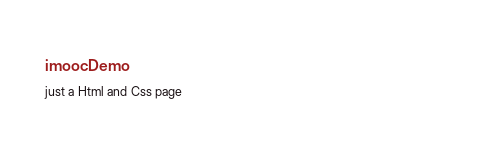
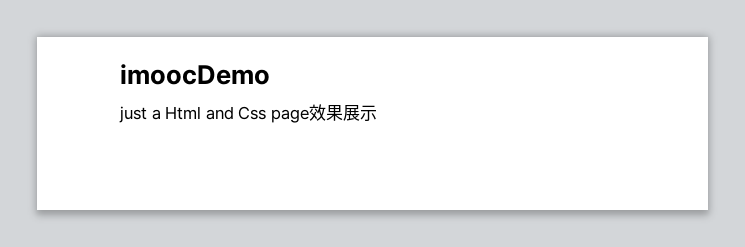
(182, 94) none -> [308,104,377,121] 效果展示

